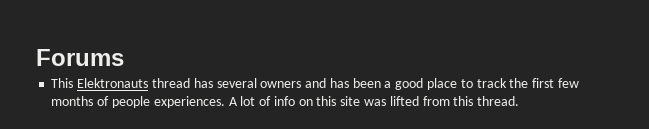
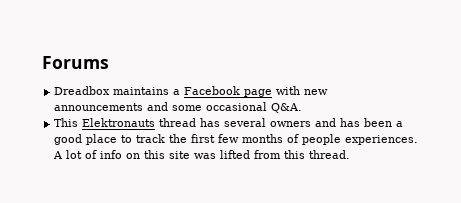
(124, 57) none -> [54,86,329,97] [54,102,303,113] // Dreadbox maintains a Facebook page with new announcements and some occasional Q&A.

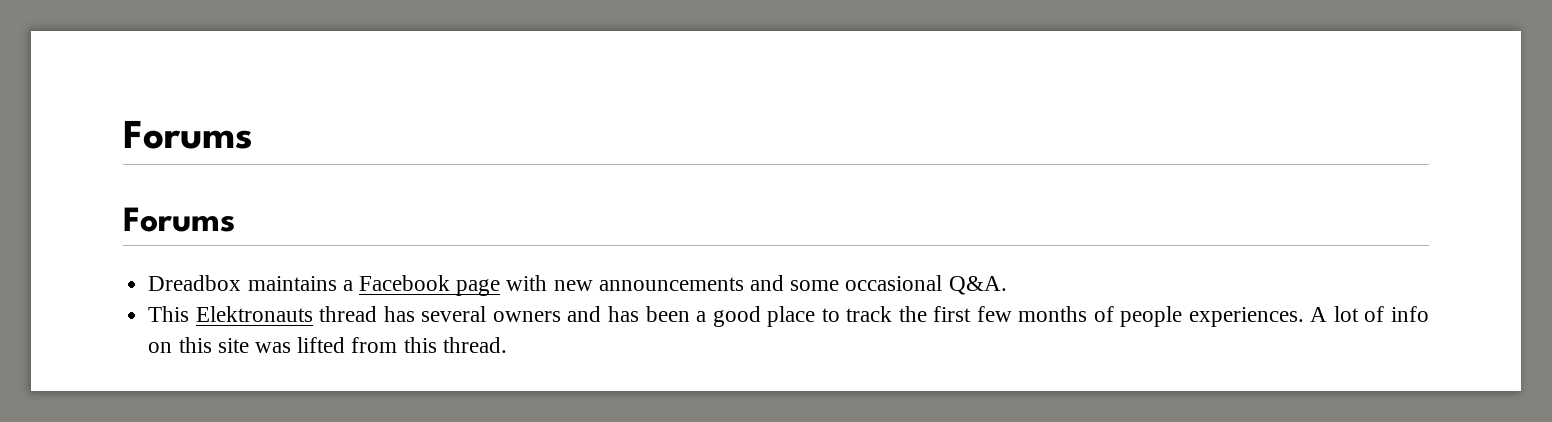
[42,56,109,69] Forums -> [123,120,253,149] [123,207,235,232] Forums // Forums

